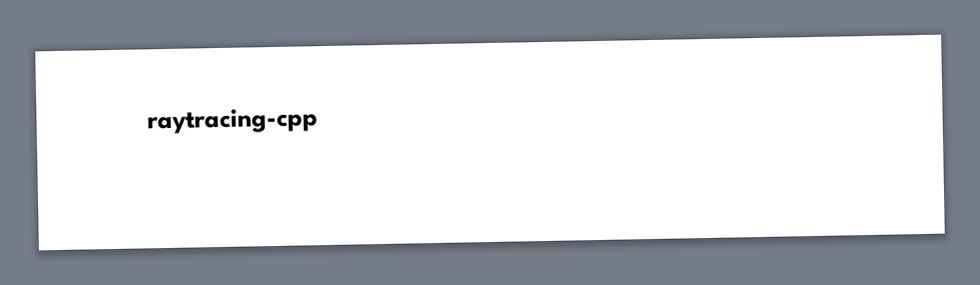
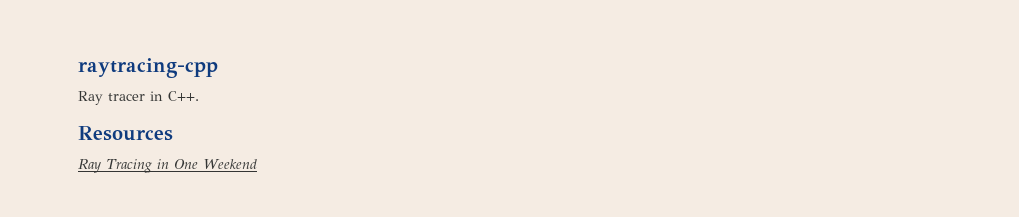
(318, 121) none -> [78,91,199,105] [78,126,173,141] [78,159,257,173] // Ray tracer in C++. // Resources // Ray Tracing in One Weekend

